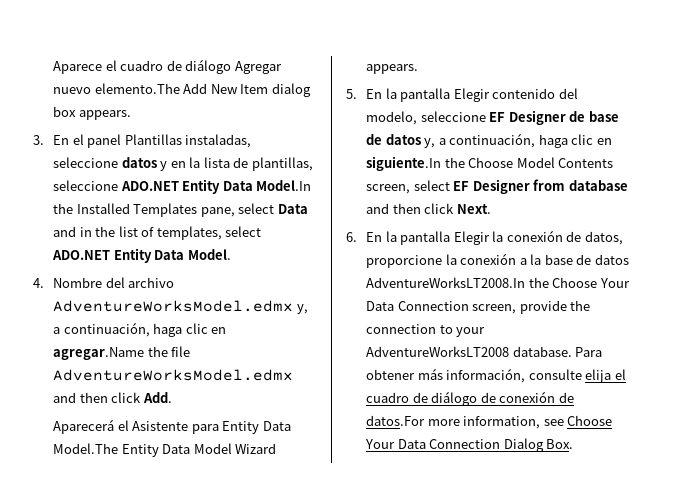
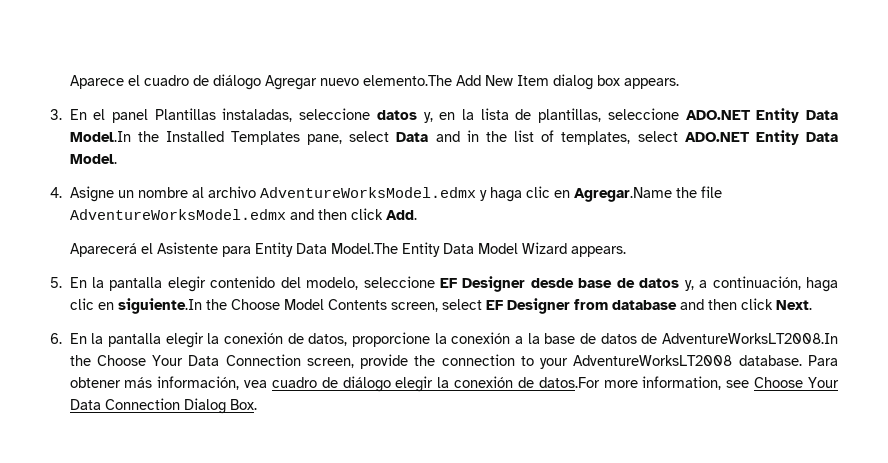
[160,161,168,171] y -> [423,112,433,123] y,
[53,277,175,288] [53,300,308,314] [53,322,227,337] [53,347,145,360] Nombre del archivo AdventureWorksModel.edmx y, a continuación, haga clic en agregar.Name -> [69,186,672,202] Asigne un nombre al archivo AdventureWorksModel.edmx y haga clic en Agregar.Name
[453,88,490,102] Elegir -> [167,276,206,292] elegir
[569,111,586,122] de -> [530,278,574,288] desde
[453,231,490,245] Elegir -> [165,332,204,348] elegir
(629, 259) none -> [641,333,658,344] de
[528,369,626,383] [366,391,496,406] consulte elija el cuadro de diálogo de -> [244,376,450,392] vea cuadro de diálogo elegir la

